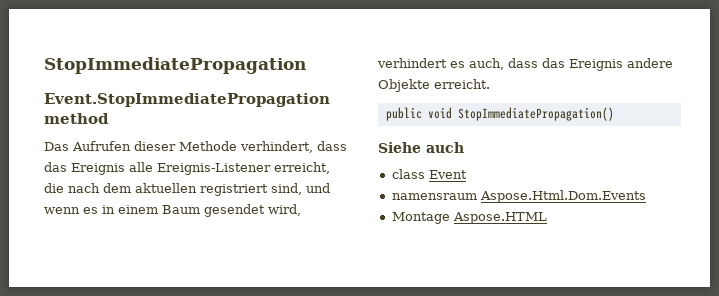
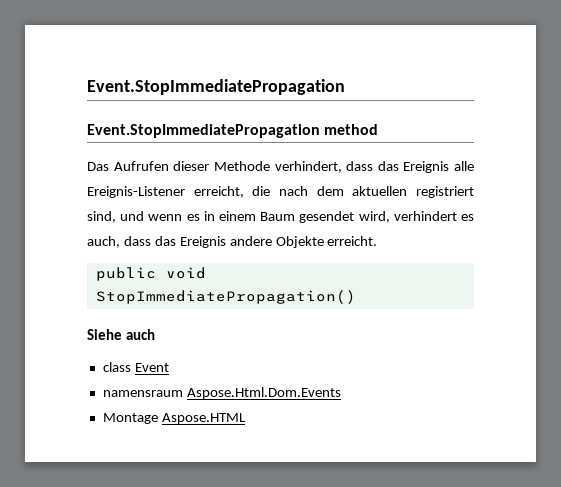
[44,57,306,74] StopImmediatePropagation -> [87,79,345,95] Event.StopImmediatePropagation

